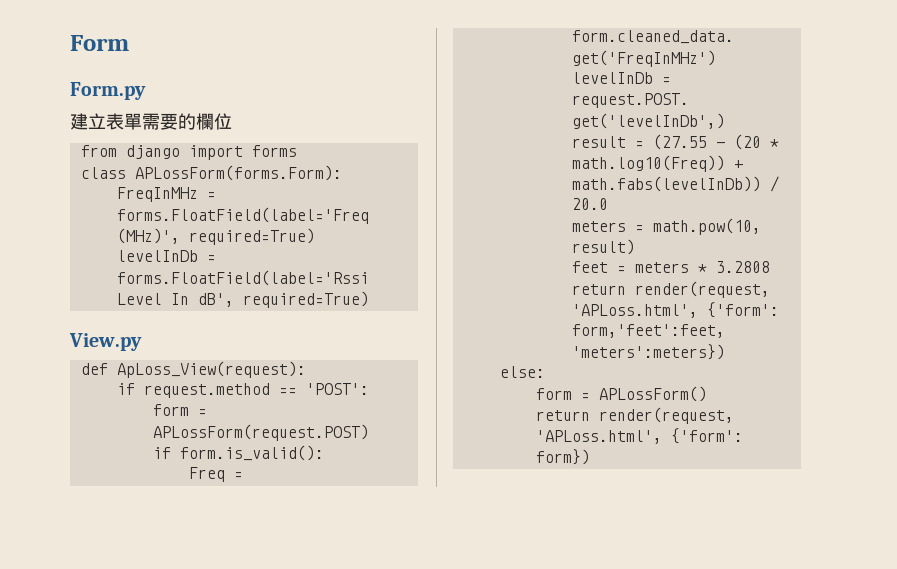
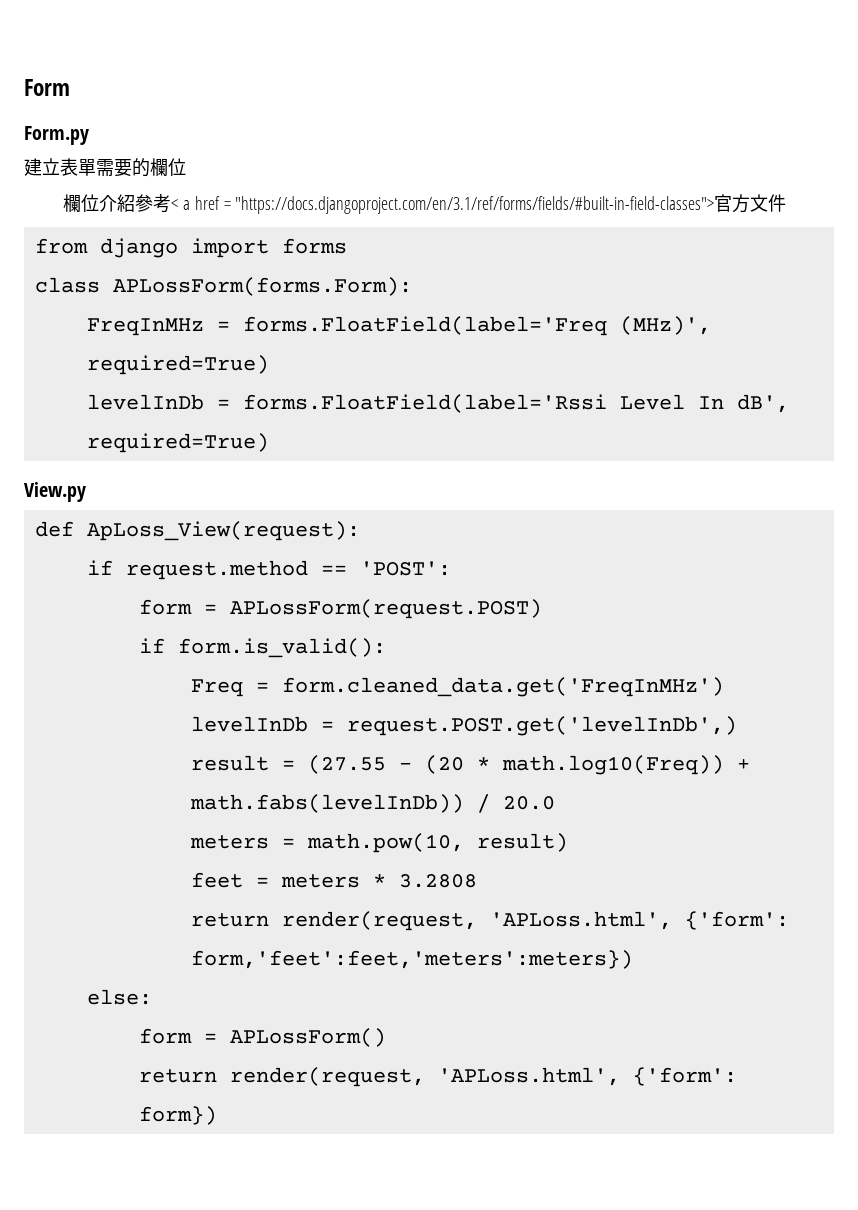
(232, 121) none -> [62,194,787,214] // 欄位介紹參考< a href = "https://docs.djangoproject.com/en/3.1/ref/forms/fields/#built-in-field-classes">官方文件

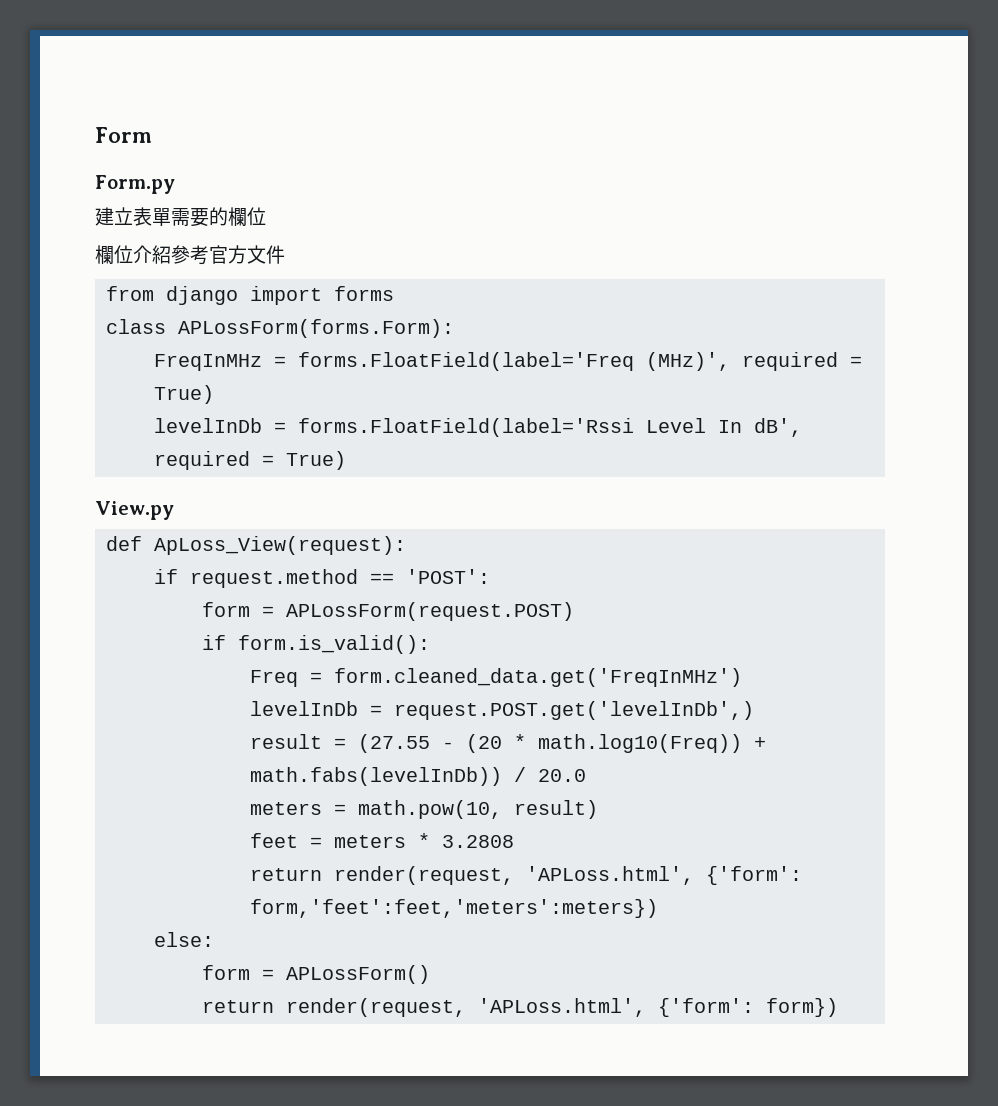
[170,196,715,214] < a href = "https://docs.djangoproject.com/en/3.1/ref/forms/fields/#built-in-field-classes"> -> (209, 255) none
[86,355,269,375] required=True) -> [742,352,863,371] [154,385,215,404] required = True)
[86,433,269,453] required=True) -> [154,451,347,470] required = True)

